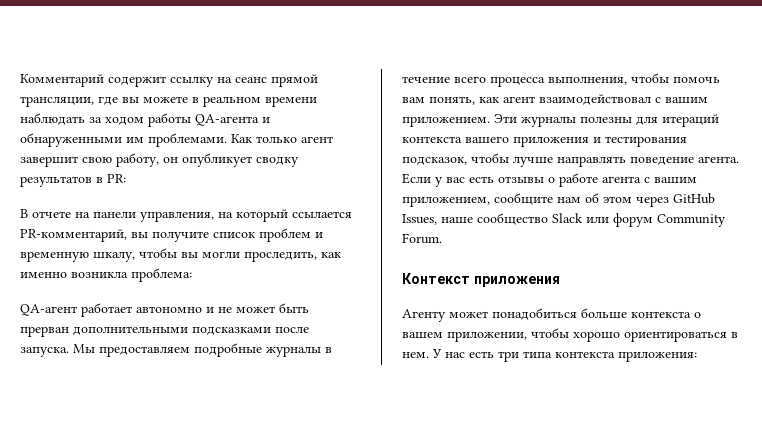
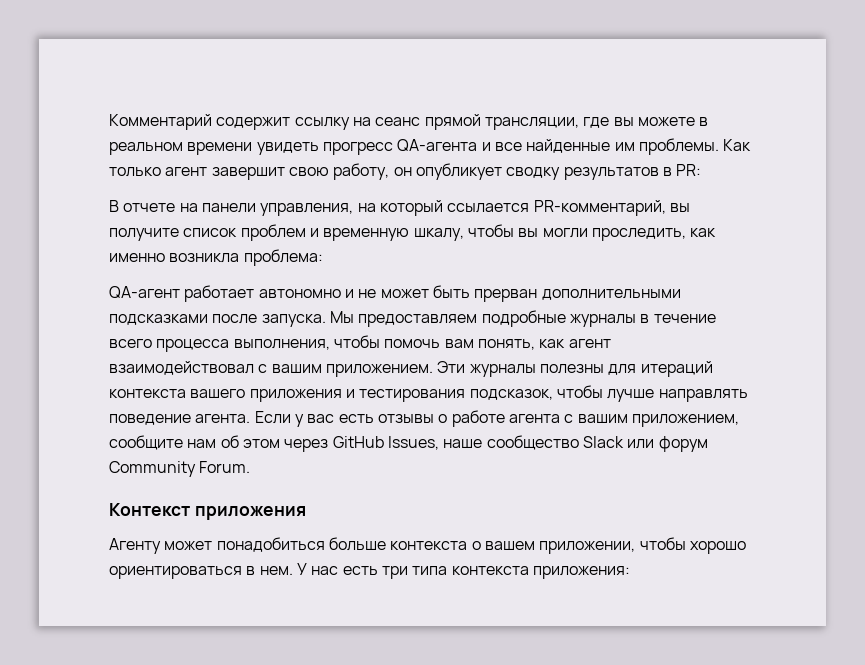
[20,113,270,127] [20,133,227,147] наблюдать за ходом работы QA-агента и обнаруженными им проблемами. -> [256,138,719,155] увидеть прогресс QA-агента и все найденные им проблемы.

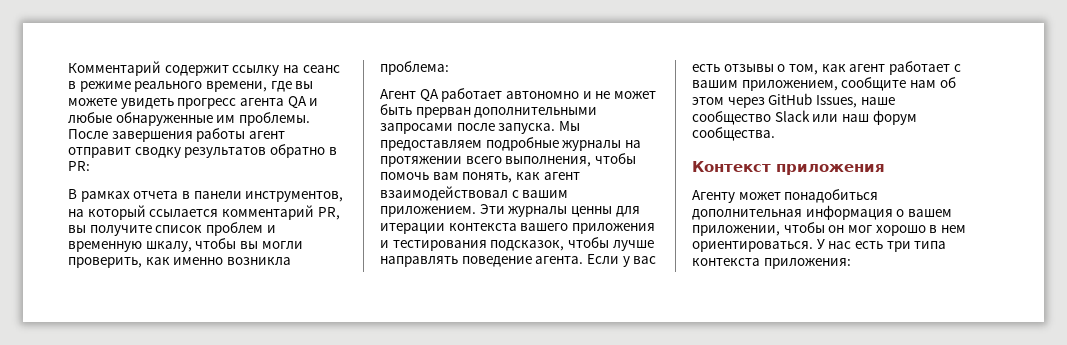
[424,114,709,130] [109,138,752,155] [109,163,502,180] прямой трансляции, где вы можете в реальном времени увидеть прогресс QA-агента и все найденные им проблемы. Как только агент завершит свою работу, он опубликует -> [68,81,314,92] [68,96,319,109] [68,112,310,126] [68,128,285,142] [68,147,131,158] в режиме реального времени, где вы можете увидеть прогресс агента QA и любые обнаруженные им проблемы. После завершения работы агент отправит
(659, 173) none -> [269,144,325,158] обратно
[123,203,354,216] отчете на панели управления, -> [80,191,344,202] рамках отчета в панели инструментов,
[533,200,666,216] PR-комментарий, -> [221,205,340,220] комментарий PR,
[591,228,686,241] проследить, -> [68,257,142,268] проверить,
[109,286,180,299] QA-агент -> [380,89,439,102] Агент QA
[109,314,208,325] подсказками -> [380,123,453,134] запросами
[640,314,716,323] [109,339,230,352] в течение всего процесса -> [624,140,641,148] [380,156,502,167] на протяжении всего
[539,361,713,377] полезны для итераций -> [570,206,640,217] [380,223,445,234] ценны для итерации
[451,410,560,427] работе агента -> [788,61,950,75] том, как агент работает
[658,436,708,452] [109,461,251,477] форум Community Forum. -> [841,110,917,125] [692,127,775,141] наш форум сообщества.
[328,537,468,551] больше контекста -> [692,205,893,220] дополнительная информация
[689,541,746,554] [109,566,293,579] хорошо ориентироваться в нем. -> [828,225,966,236] [692,241,813,252] он мог хорошо в нем ориентироваться.

